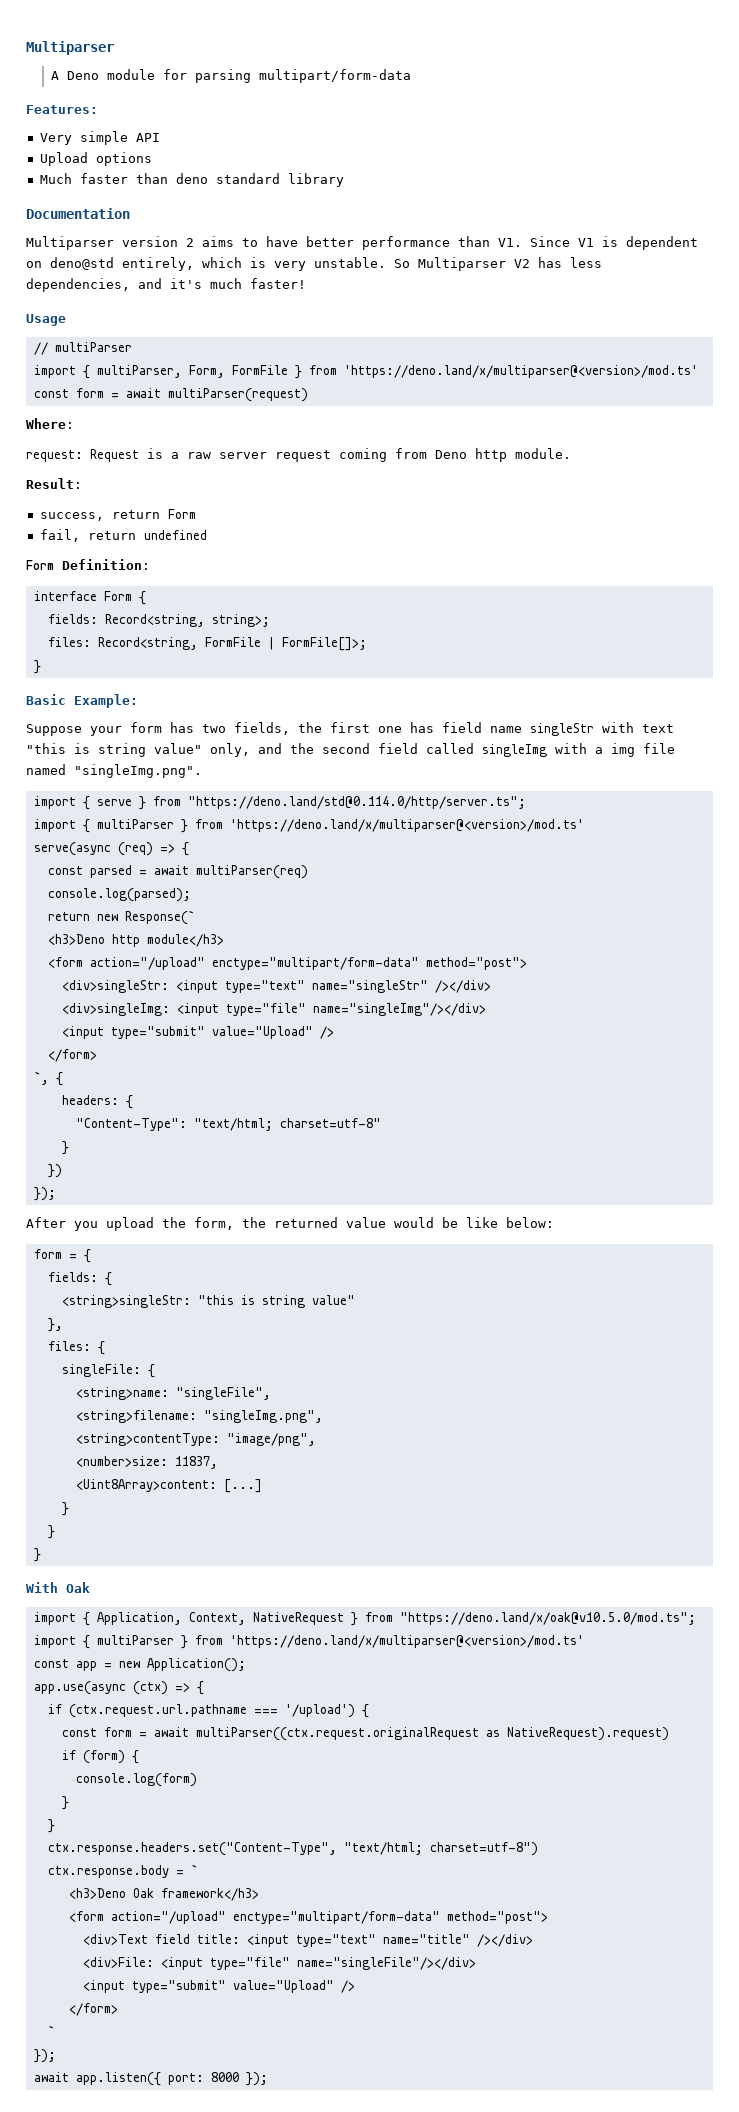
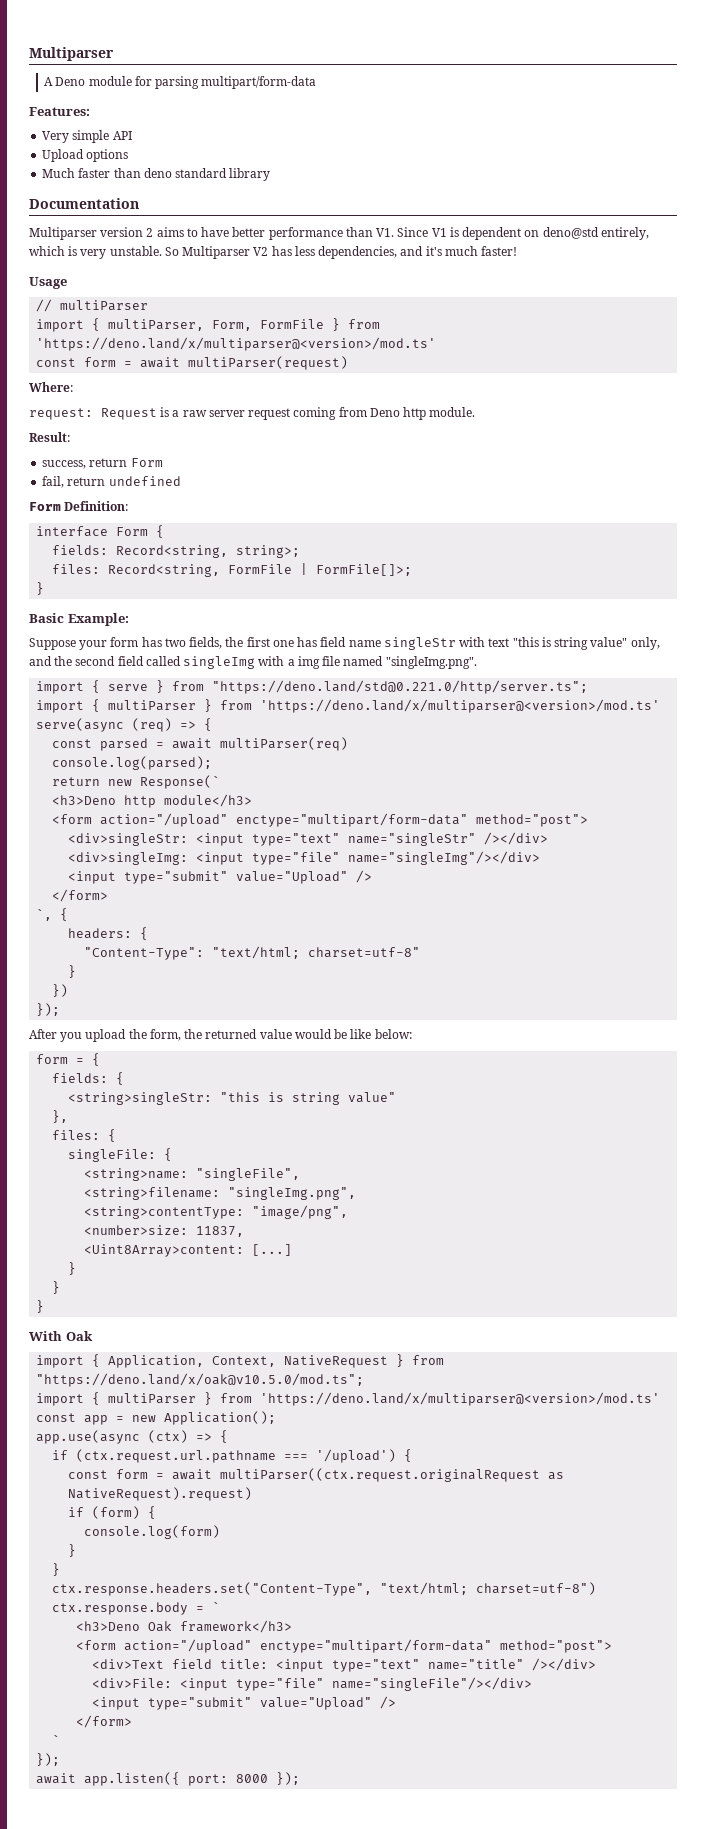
[187,796,526,809] "https://deno.land/std@0.114.0/http/server.ts"; -> [212,680,589,694] "https://deno.land/std@0.221.0/http/server.ts";

